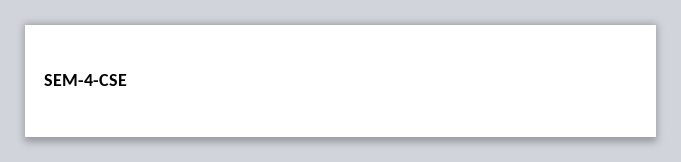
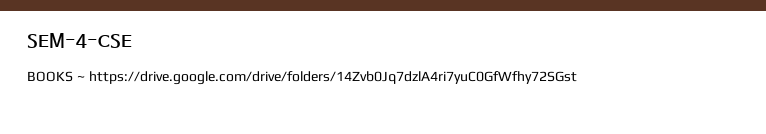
(127, 80) none -> [27,71,577,85] // BOOKS ~ https://drive.google.com/drive/folders/14Zvb0Jq7dzlA4ri7yuC0GfWfhy72SGst

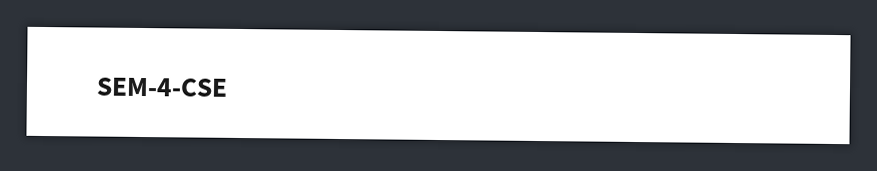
[27,71,577,85] // BOOKS ~ https://drive.google.com/drive/folders/14Zvb0Jq7dzlA4ri7yuC0GfWfhy72SGst -> (228, 87) none

